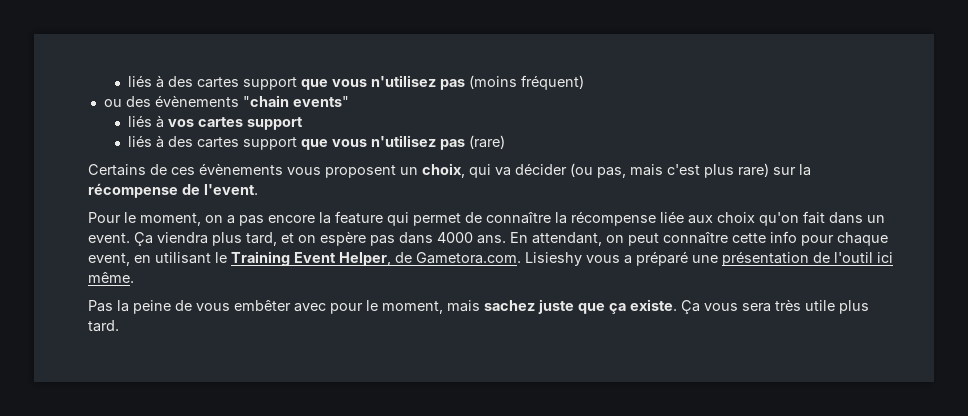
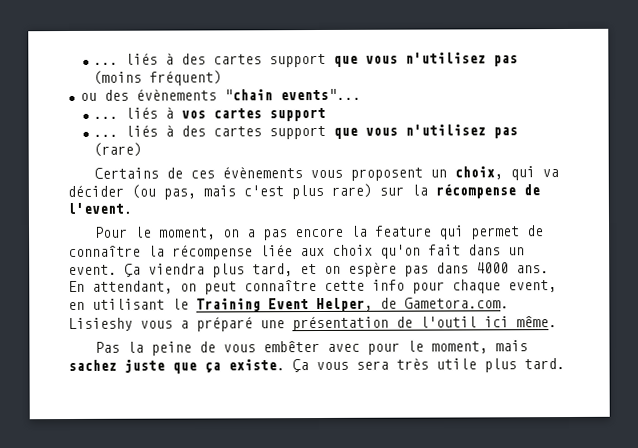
(127, 81) none -> [93,62,119,65] ...
[292,96,349,107] events" // -> [279,88,361,101] [93,116,119,119] events"... // ...
(303, 123) none -> [93,134,119,137] ...

